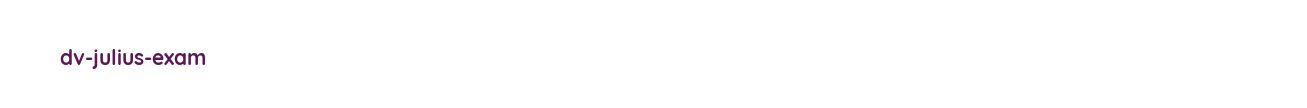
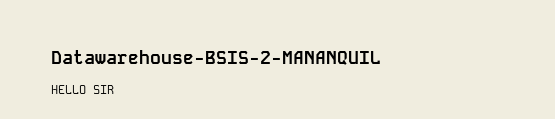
[60,49,206,69] dv-julius-exam -> [51,50,381,65] [51,85,114,94] Datawarehouse-BSIS-2-MANANQUIL // HELLO SIR

